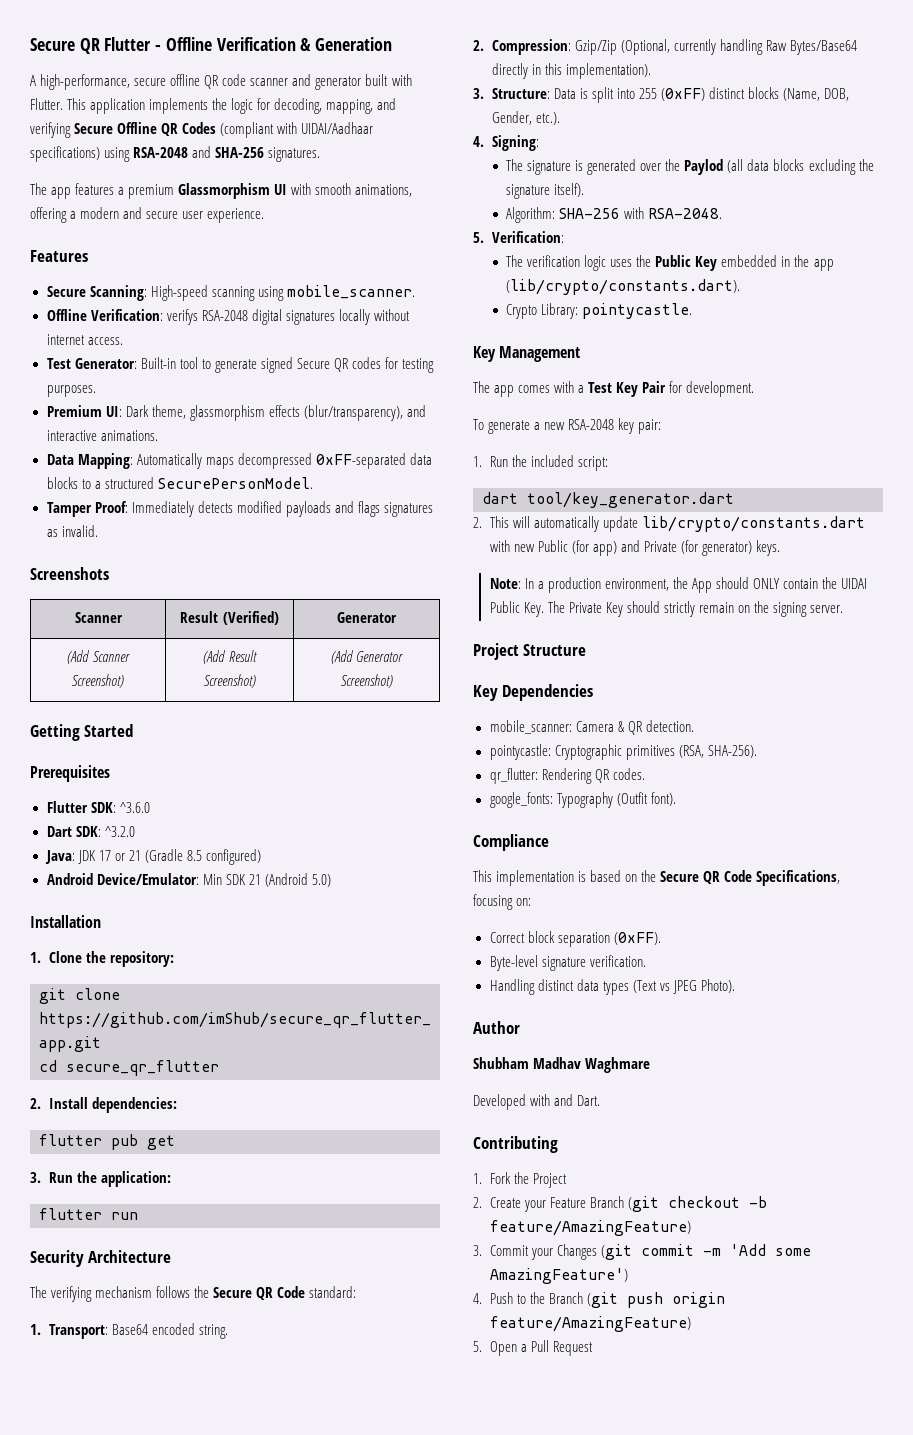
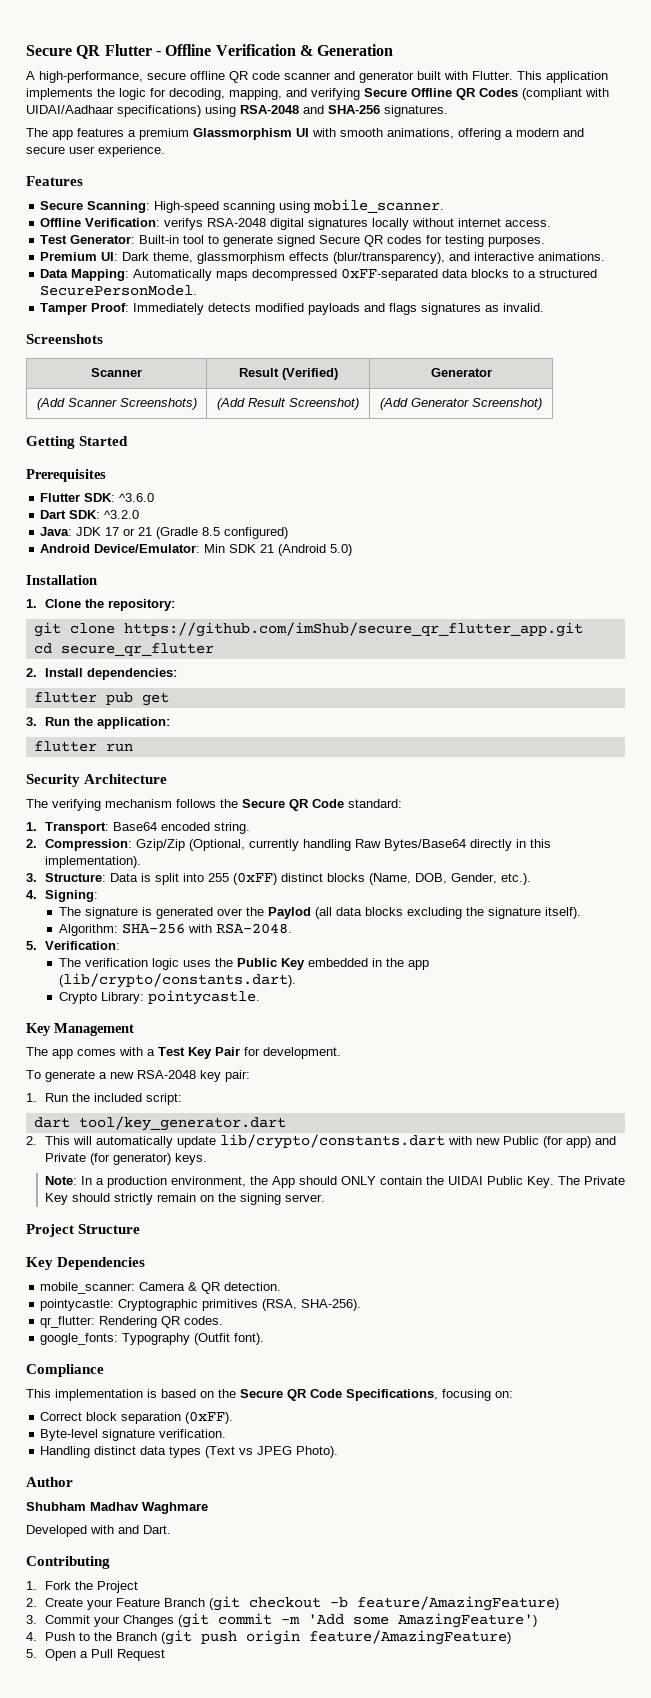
[72,674,124,688] Screenshot) -> [119,398,197,410] Screenshots)

